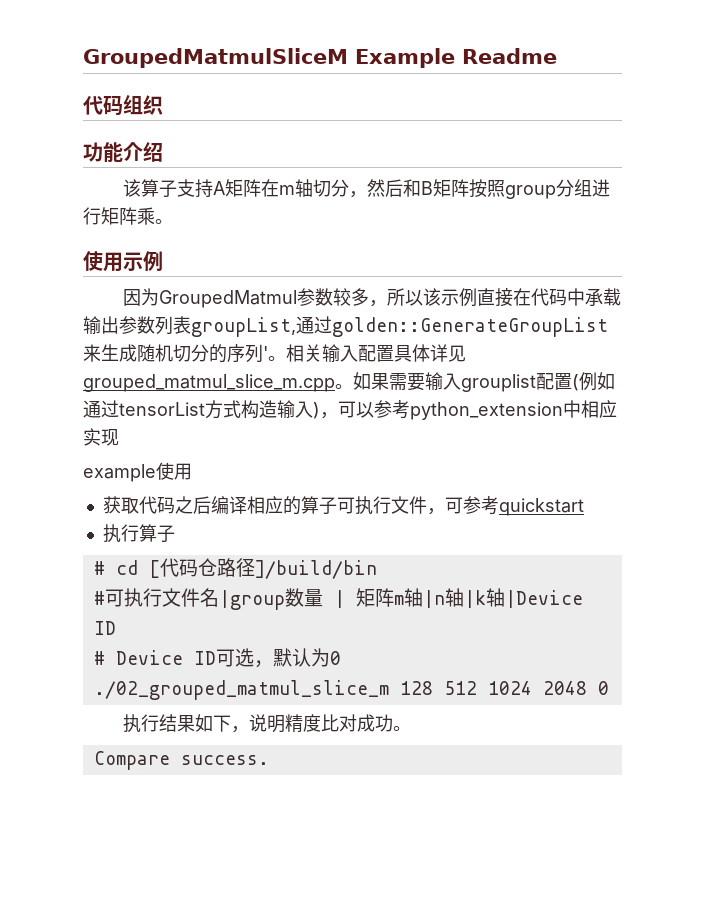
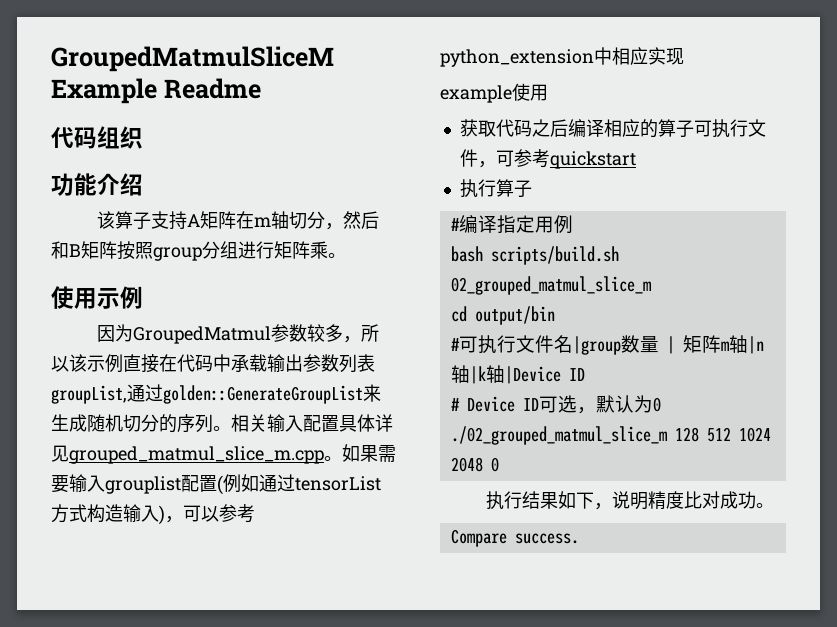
[263,346,268,360] ' -> (213, 423) none
[115,558,377,579] cd [代码仓路径]/build/bin -> [458,215,573,234] [450,246,619,265] [450,276,651,295] [450,306,555,325] 编译指定用例 // bash scripts/build.sh 02_grouped_matmul_slice_m // cd output/bin

